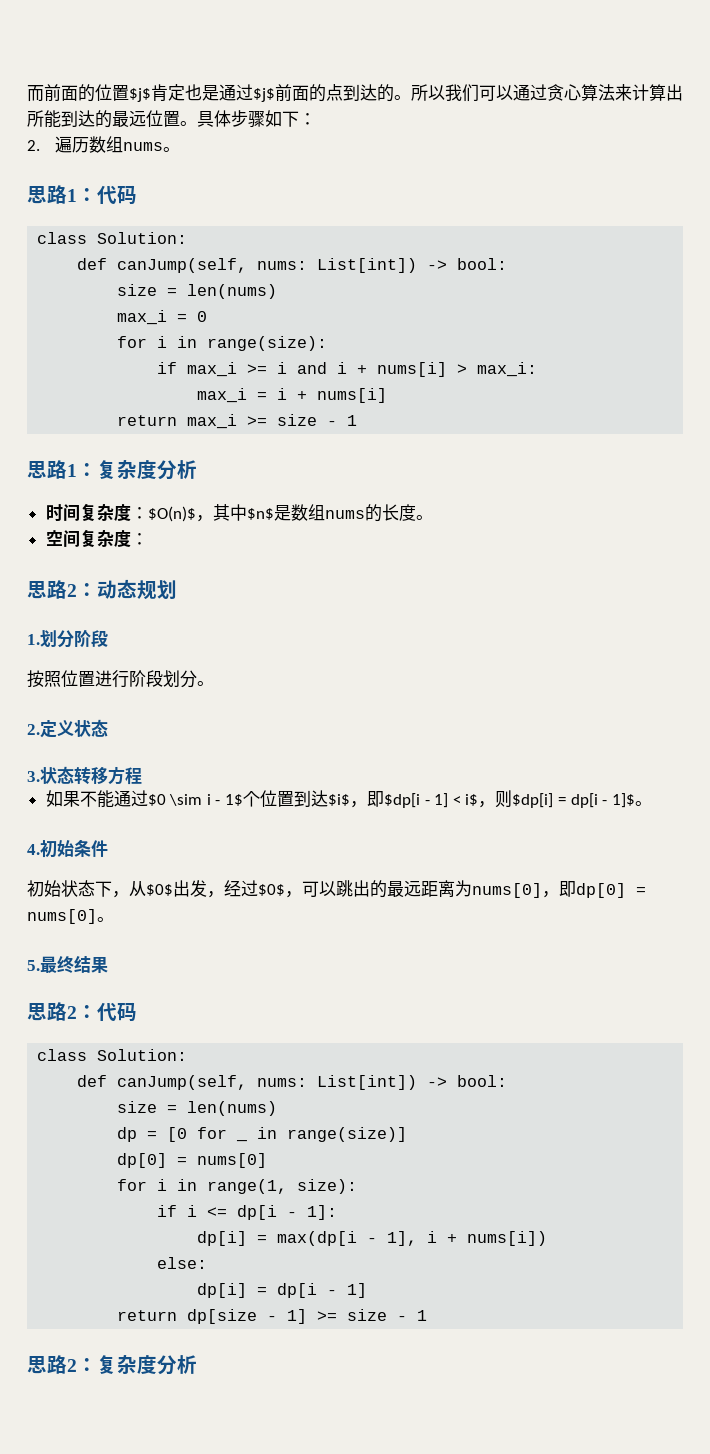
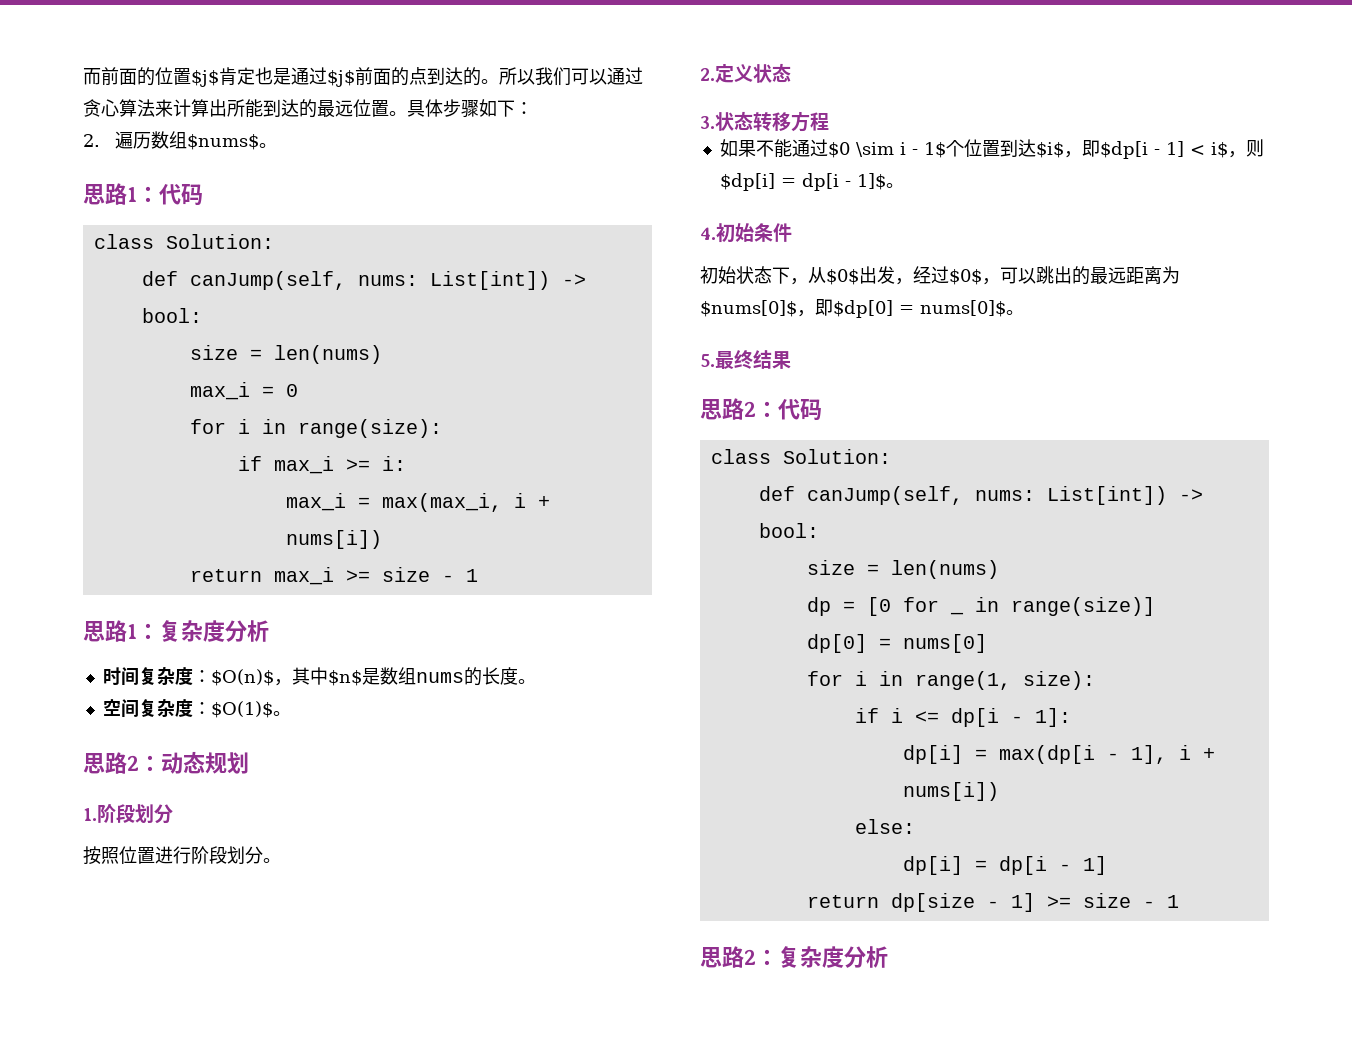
[122,142,163,151] nums -> [186,134,259,150] $nums$
[277,362,538,377] [197,388,388,403] i and i + nums[i] > max_i: // max_i = i + nums[i] -> [381,456,406,471] [285,493,550,512] [285,530,382,549] i: // max_i = max(max_i, i + nums[i])
(148, 539) none -> [210,701,291,718] $O(1)$。
[40,629,108,648] 划分阶段 -> [97,803,173,824] 阶段划分
[472,881,646,898] [27,909,97,924] nums[0]，即dp[0] = nums[0] -> [700,299,1006,318] $nums[0]$，即$dp[0] = nums[0]$

